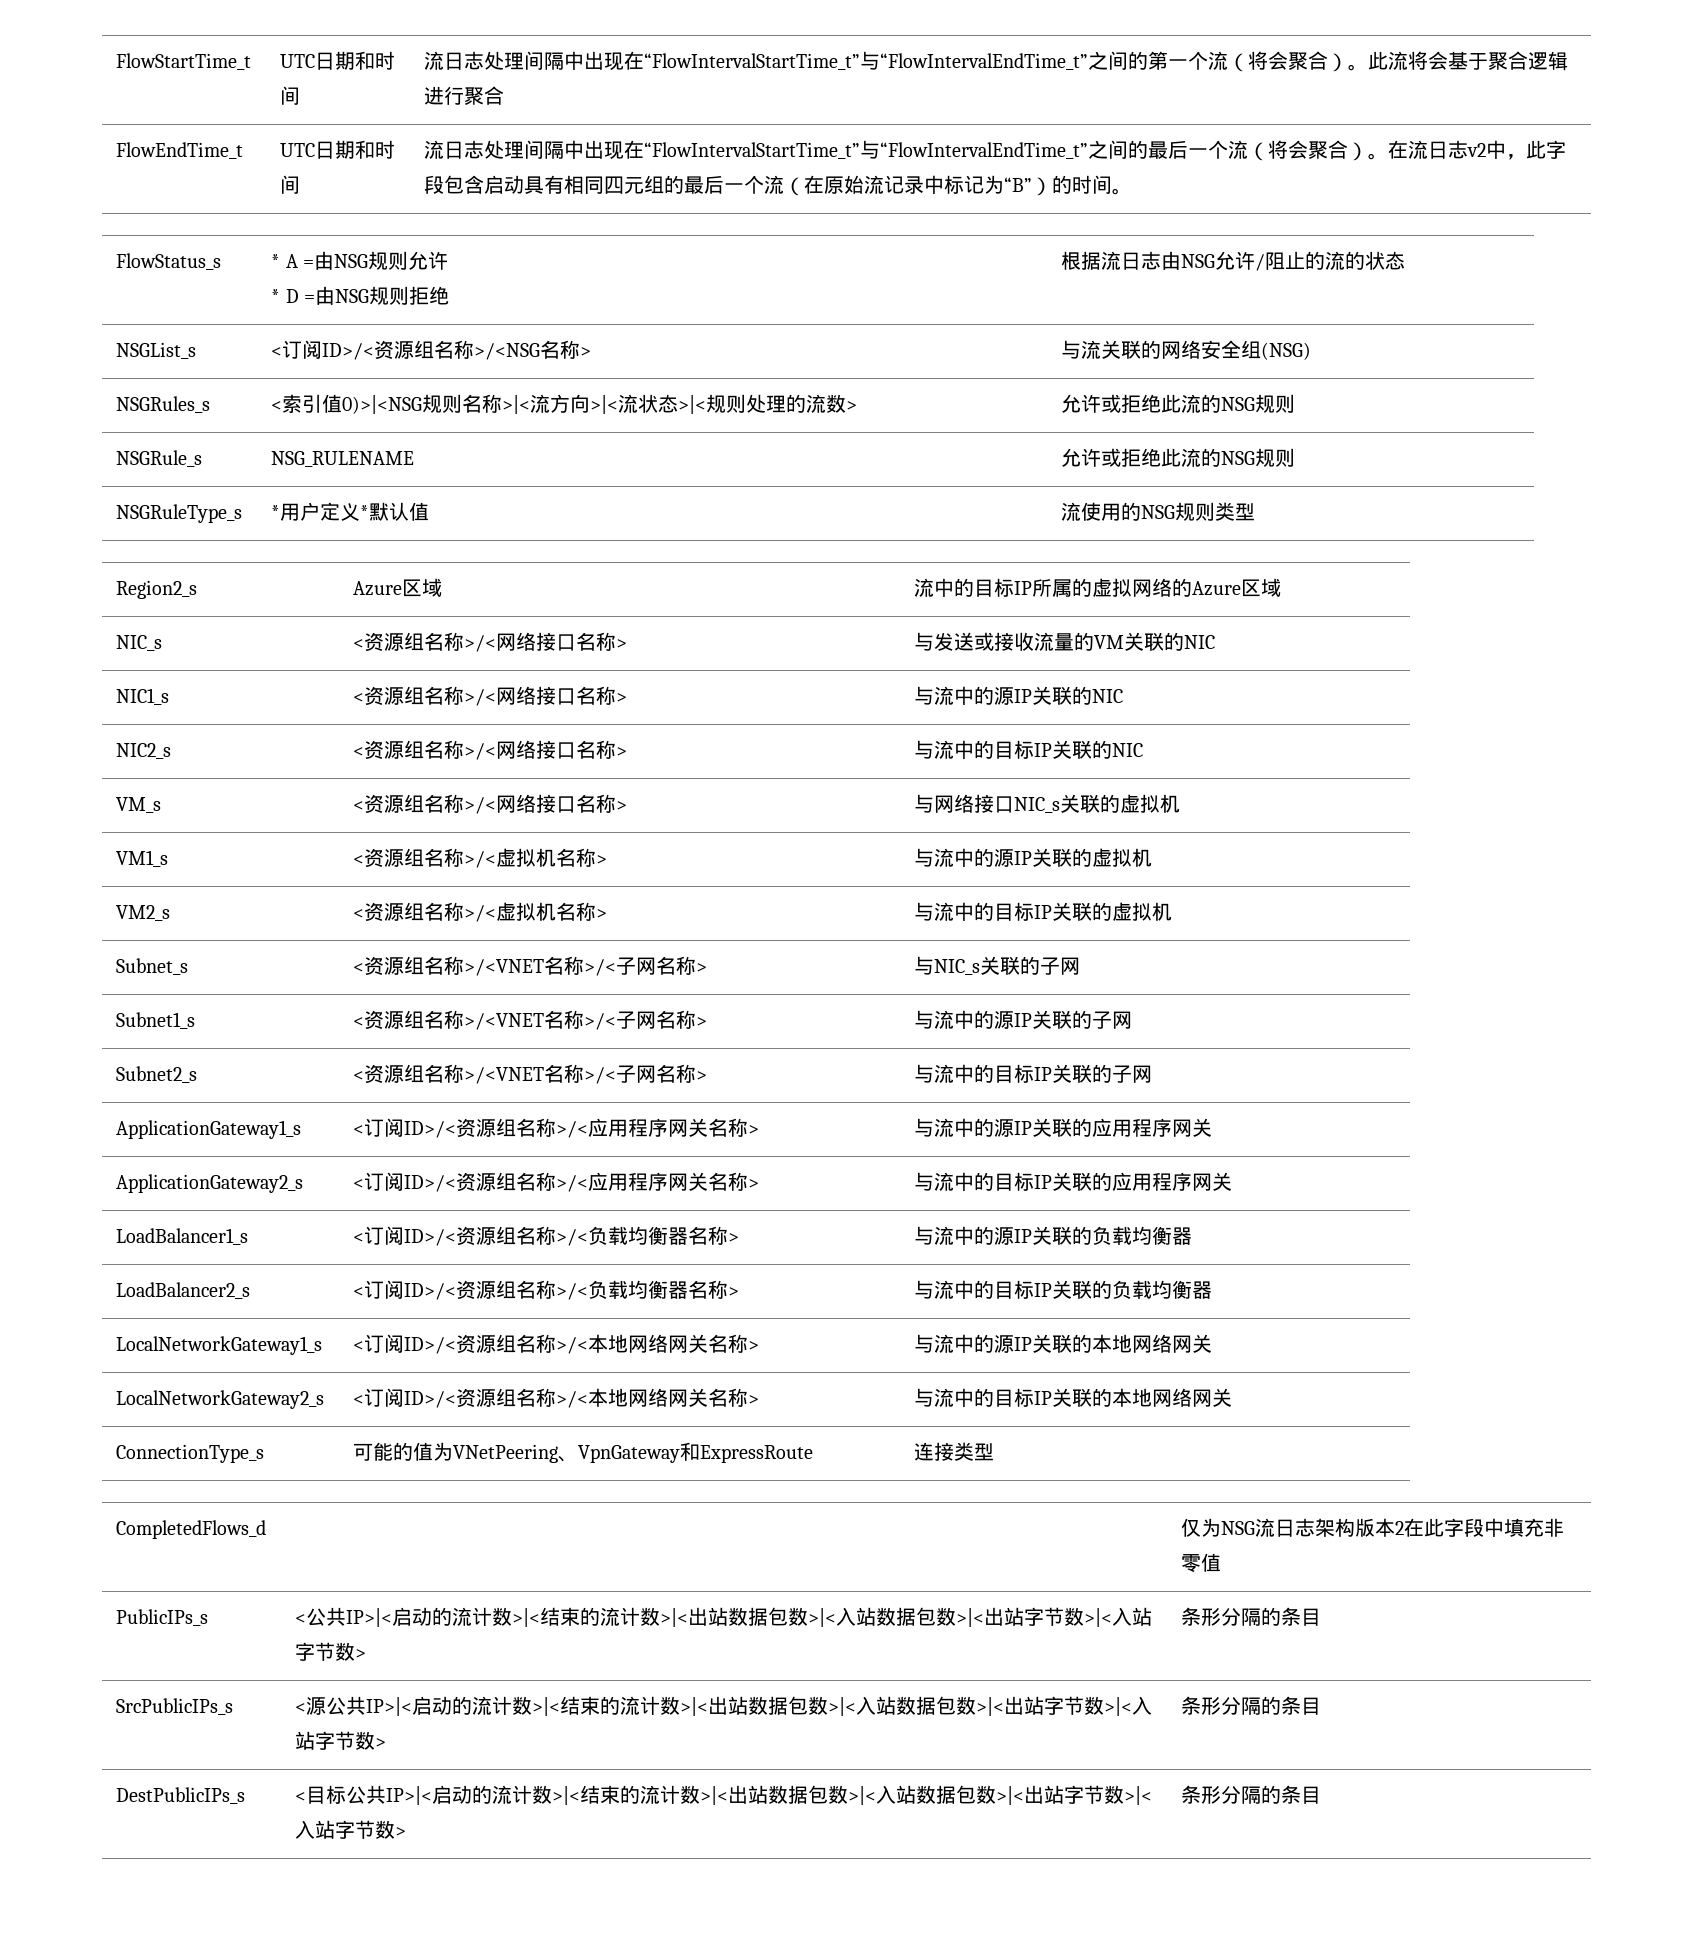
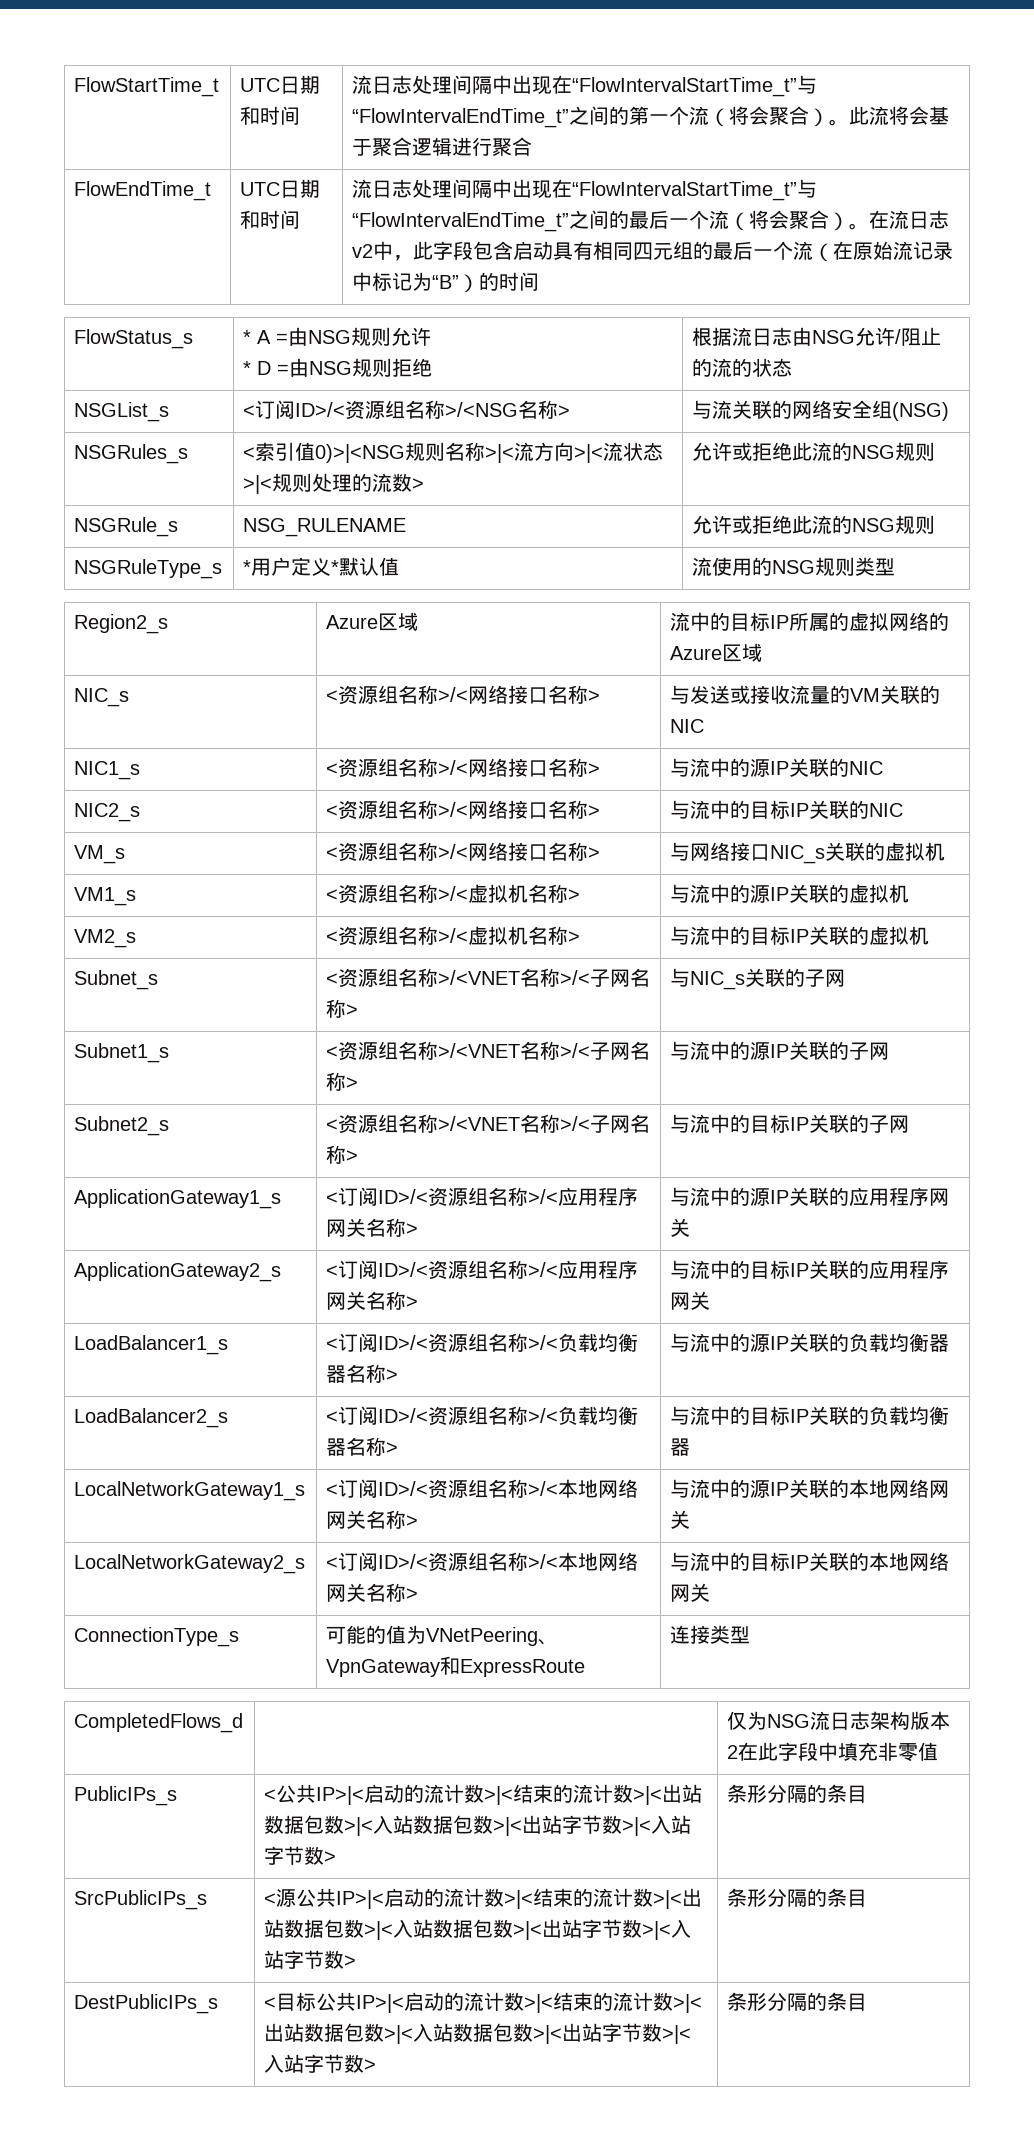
[1112,188,1133,195] 。 -> (540, 281) none

